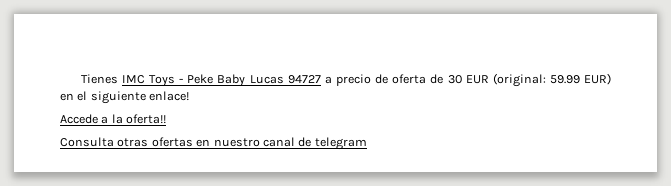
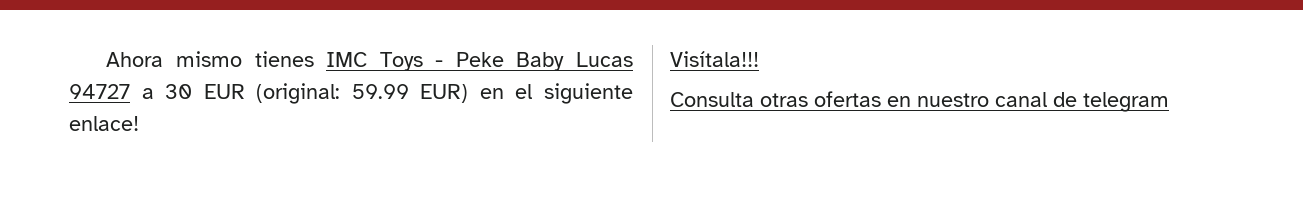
[80,74,118,84] Tienes -> [106,51,314,67] Ahora mismo tienes
[335,74,444,86] precio de oferta de -> (154, 93) none
[60,114,167,124] Accede a la oferta!! -> [670,51,759,67] Visítala!!!

